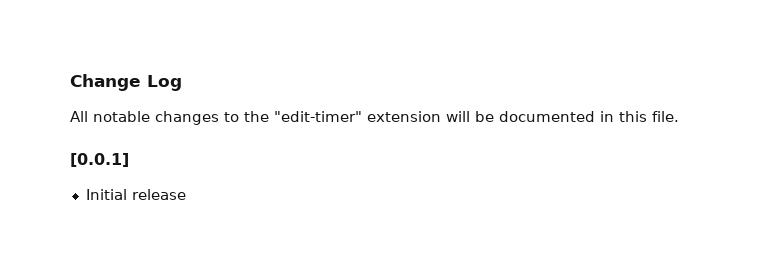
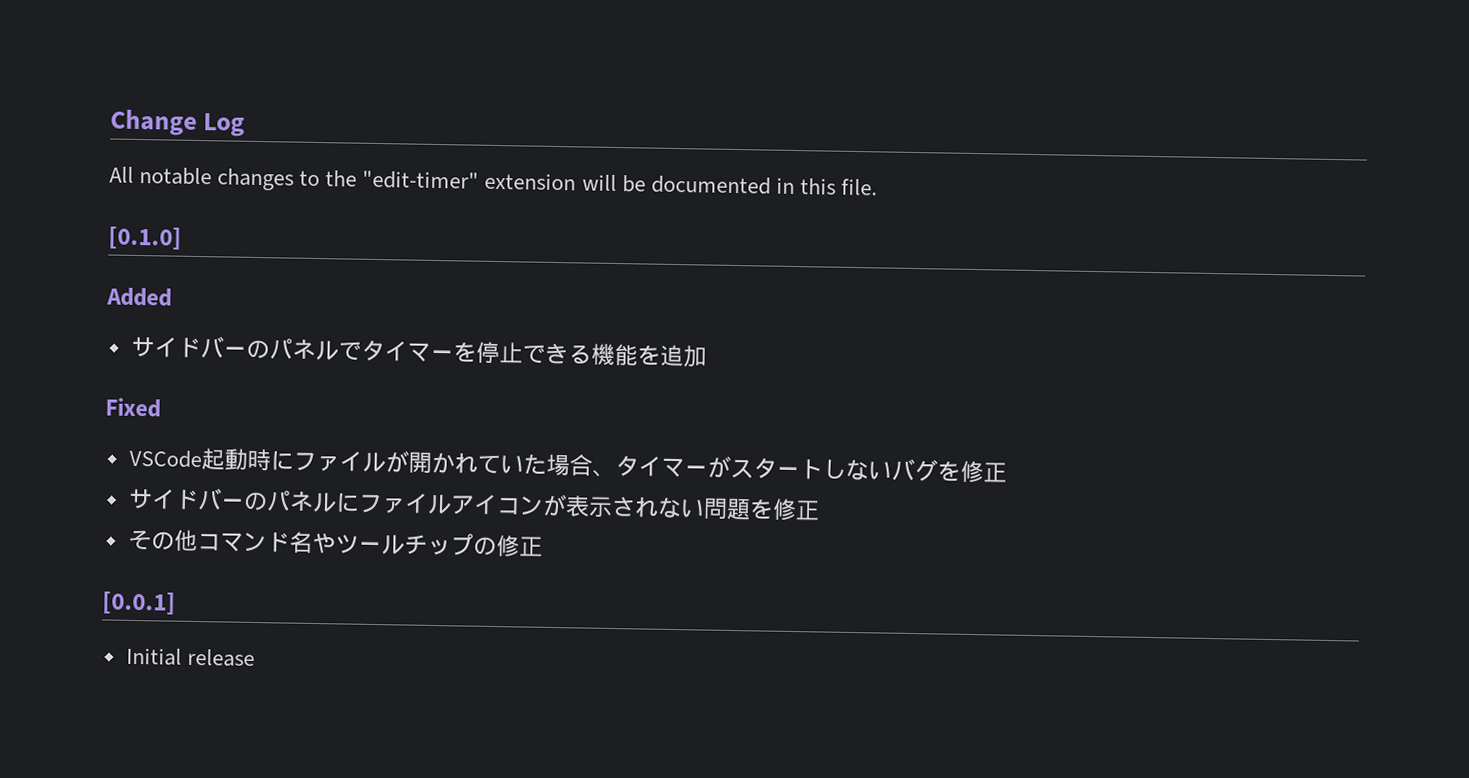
(679, 116) none -> [108,226,182,250] [106,287,172,307] [130,336,707,368] [105,397,161,418] [128,448,1007,484] [127,488,820,522] [127,529,543,558] // [0.1.0] // Added // サイドバーのパネルでタイマーを停止できる機能を追加 // Fixed // VSCode起動時にファイルが開かれていた場合、タイマーがスタートしないバグを修正 // サイドバーのパネルにファイルアイコンが表示されない問題を修正 // その他コマンド名やツールチップの修正

